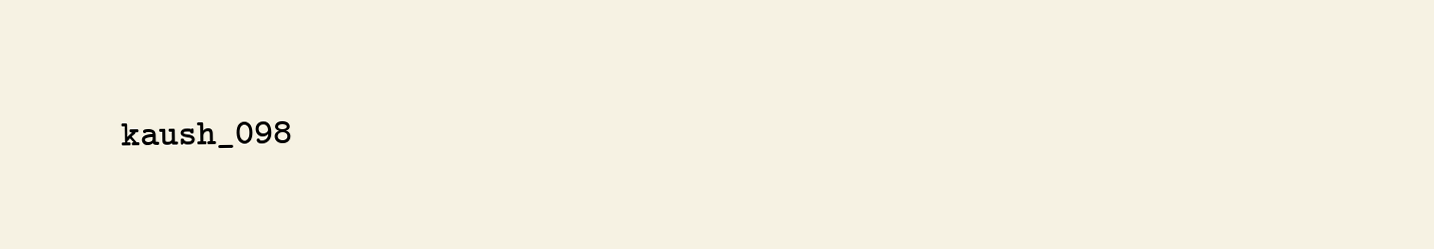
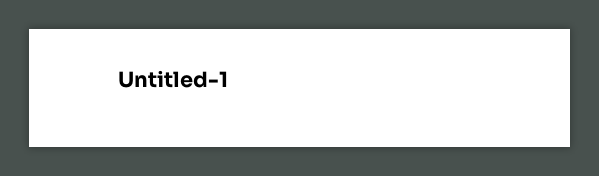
[120,121,293,150] kaush_098 -> [118,70,228,88] Untitled-1

